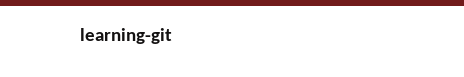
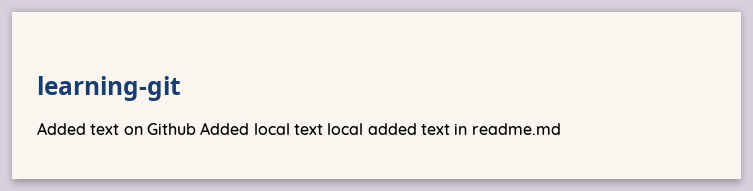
(172, 36) none -> [37,122,561,135] // Added text on Github Added local text local added text in readme.md

